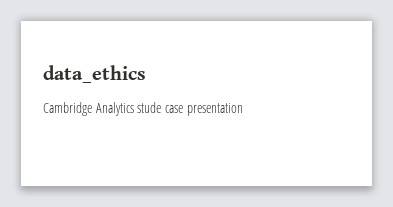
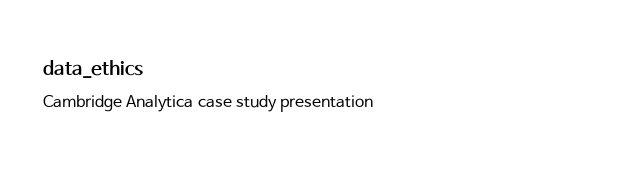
[95,102,183,116] Analytics stude case -> [126,95,277,112] Analytica case study

